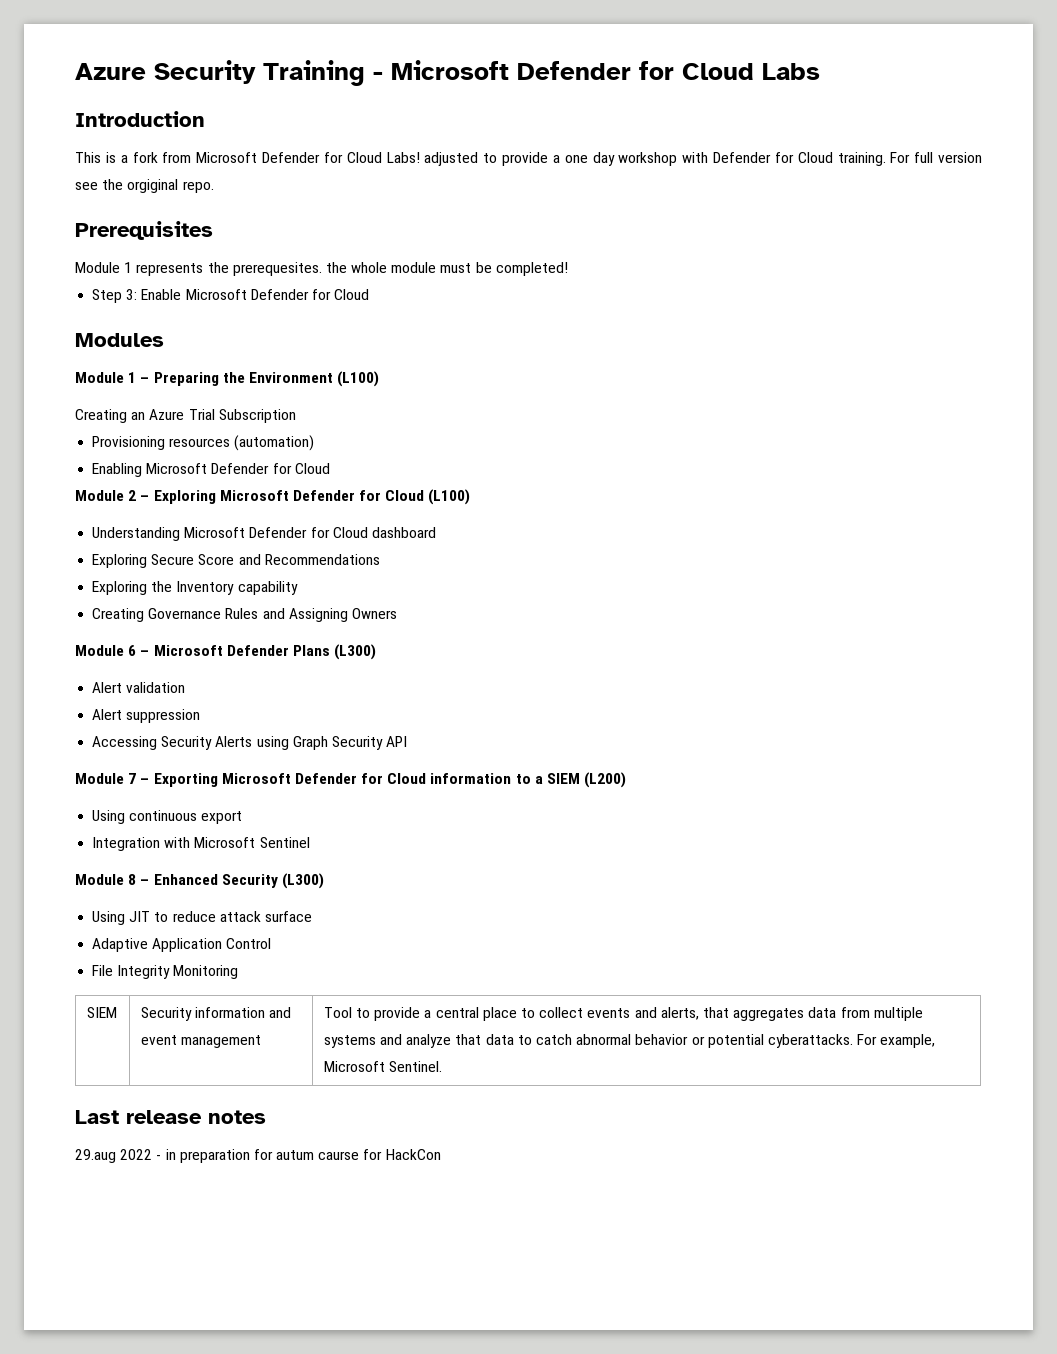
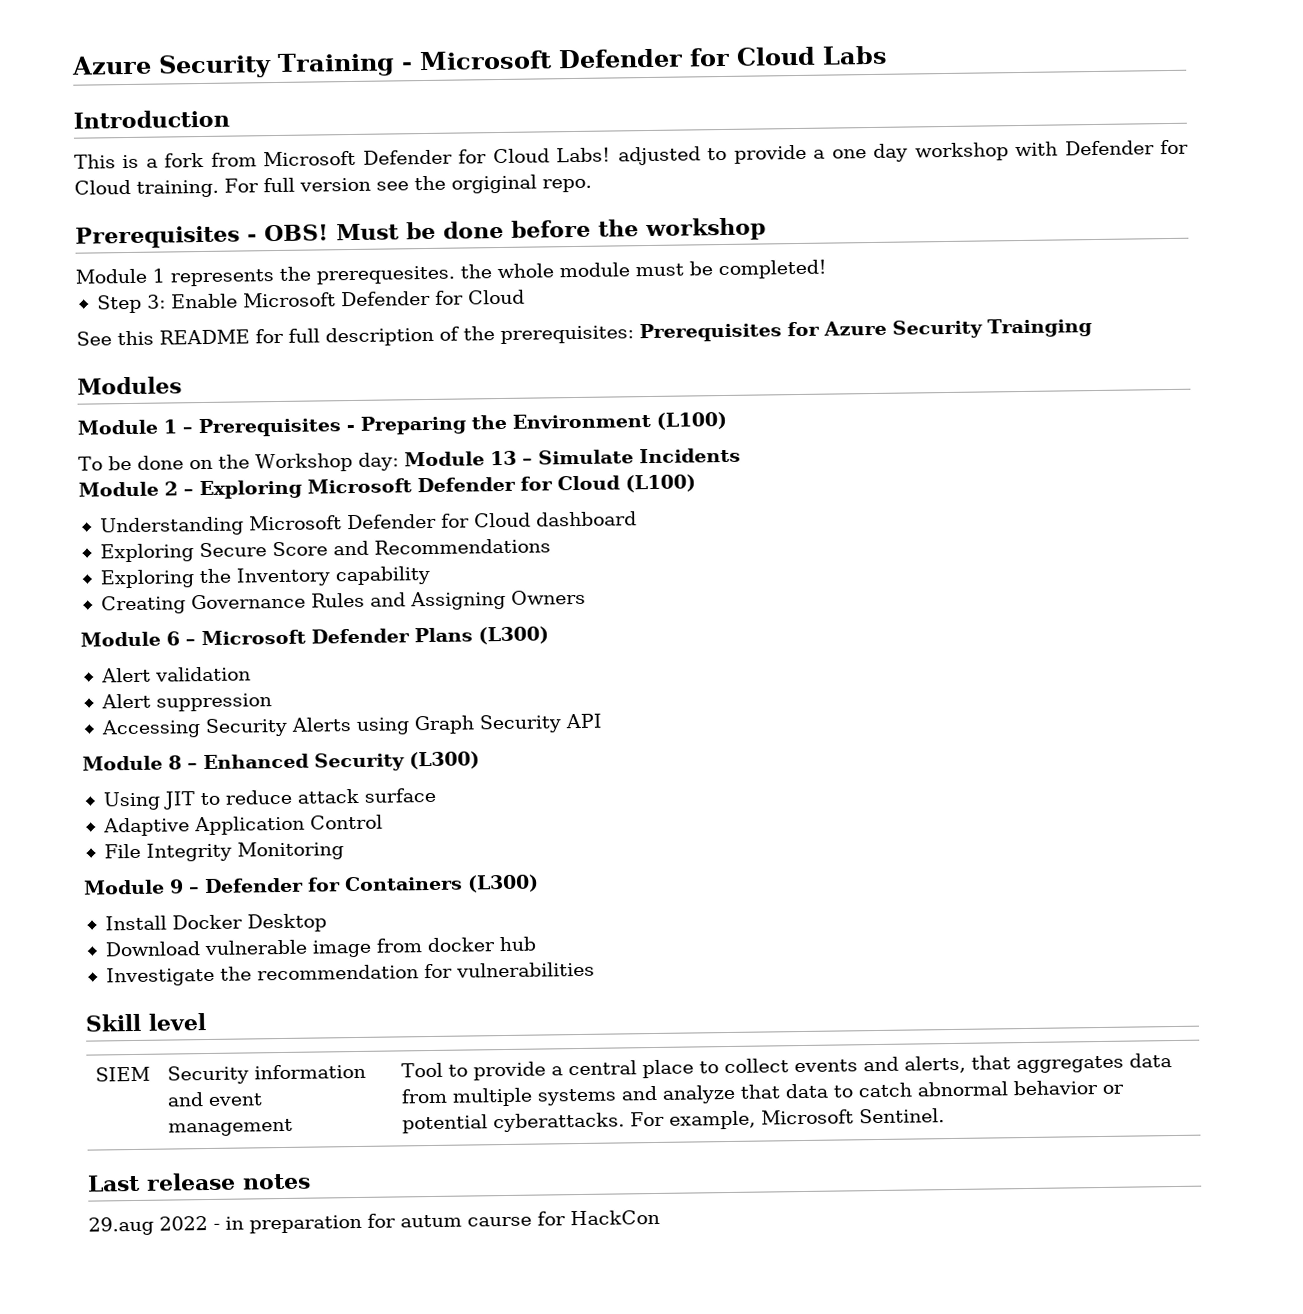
(213, 230) none -> [247,217,766,242] - OBS! Must be done before the workshop
(370, 294) none -> [76,318,1092,347] // See this README for full description of the prerequisites: Prerequisites for Azure Security Trainging
(150, 380) none -> [198,417,355,438] Prerequisites -
[75,409,296,423] [92,435,315,451] [92,463,330,477] Creating an Azure Trial Subscription // Provisioning resources (automation) // Enabling Microsoft Defender for Cloud -> [78,447,741,473] To be done on the Workshop day: Module 13 – Simulate Incidents
[75,772,627,788] [92,810,243,824] [92,837,310,851] // Module 7 – Exporting Microsoft Defender for Cloud information to a SIEM (L200) // Using continuous export // Integration with Microsoft Sentinel -> (602, 721) none
(239, 972) none -> [83,874,539,895] [104,913,327,933] [104,936,536,958] [105,961,595,987] [85,1013,206,1032] // Module 9 – Defender for Containers (L300) // Install Docker Desktop // Download vulnerable image from docker hub // Investigate the recommendation for vulnerabilities // Skill level

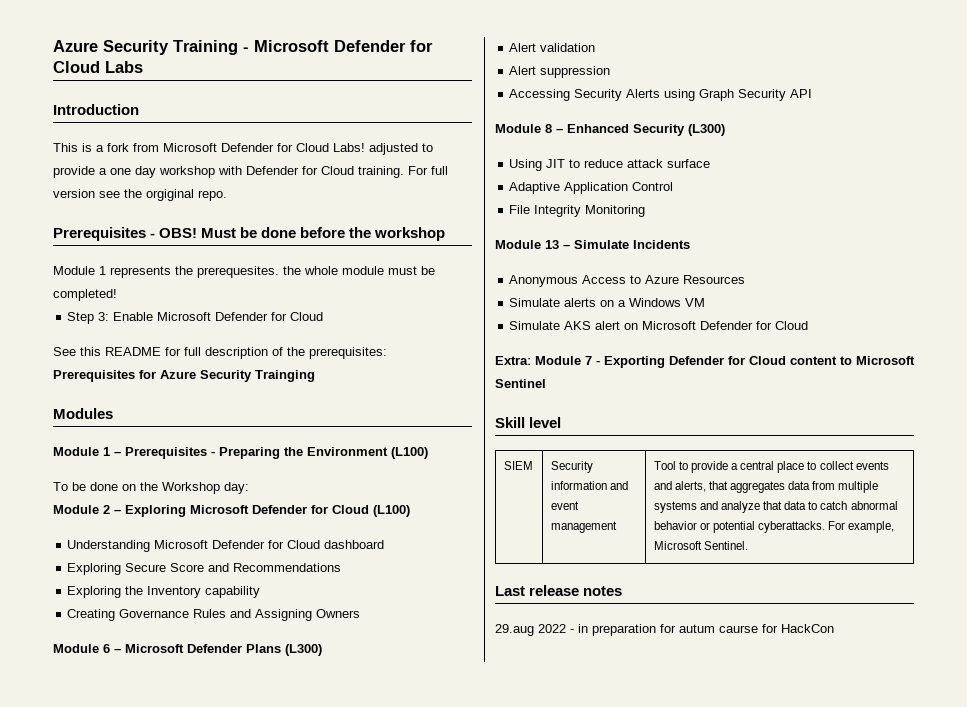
[403,447,741,467] Module 13 – Simulate Incidents -> (249, 488) none
[169,874,539,894] [104,913,327,933] [104,936,536,958] [105,961,595,987] 9 – Defender for Containers (L300) // Install Docker Desktop // Download vulnerable image from docker hub // Investigate the recommendation for vulnerabilities -> [545,240,690,249] [509,275,746,287] [509,298,706,307] [509,321,809,330] [495,356,915,368] [495,379,546,388] 13 – Simulate Incidents // Anonymous Access to Azure Resources // Simulate alerts on a Windows VM // Simulate AKS alert on Microsoft Defender for Cloud // Extra: Module 7 - Exporting Defender for Cloud content to Microsoft Sentinel

